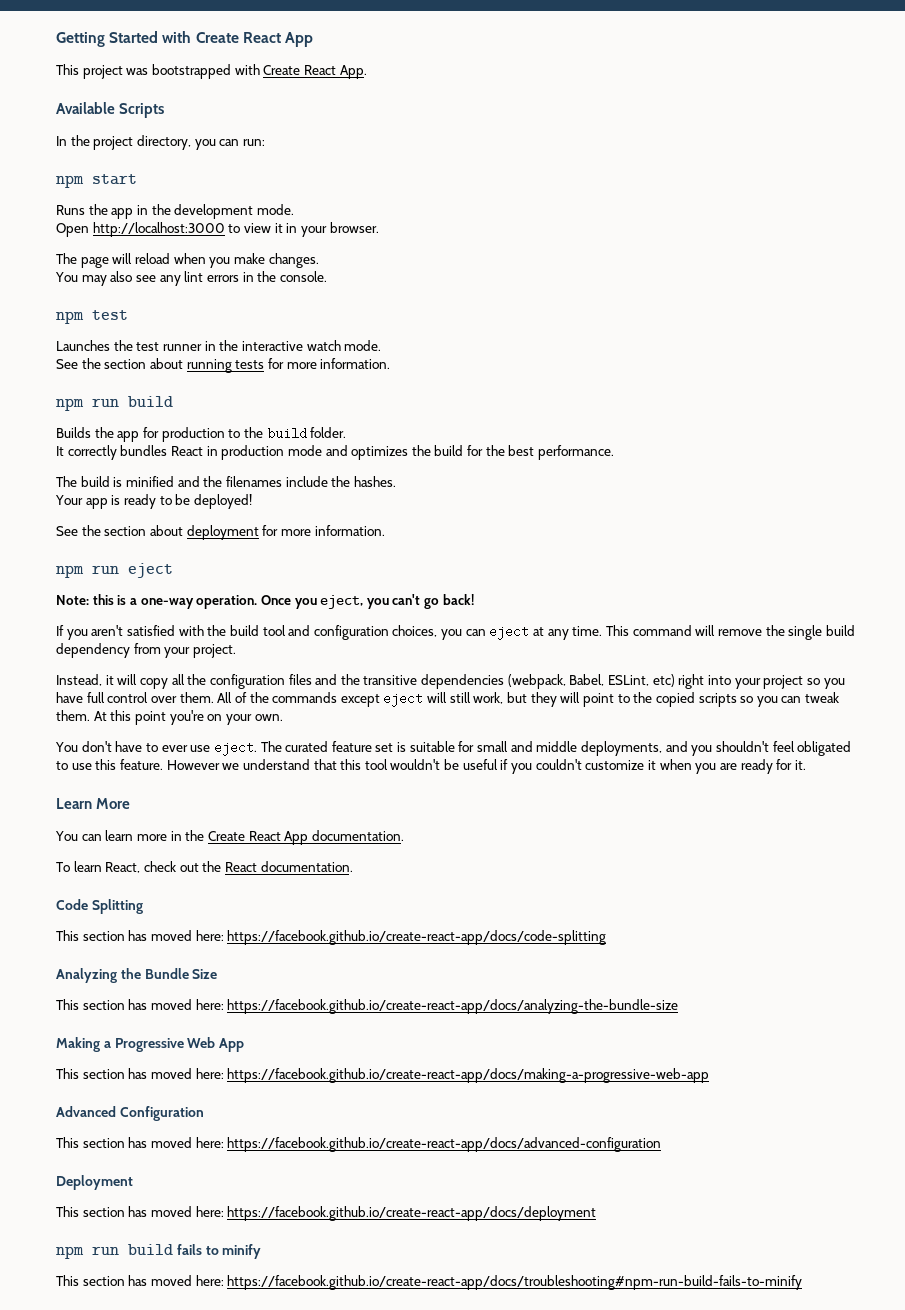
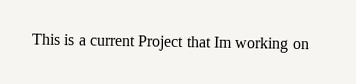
[56,31,313,47] [56,64,367,79] [56,102,165,118] [56,135,265,150] [56,174,137,188] [56,204,294,219] [56,222,379,237] [56,253,319,268] [55,271,327,286] [56,310,128,324] [56,340,382,351] [56,358,391,373] [56,396,173,411] [56,427,347,442] [56,445,615,460] [56,476,396,487] [55,494,252,509] [56,525,385,540] [56,563,173,578] [56,594,474,609] [56,625,855,640] [56,643,236,658] [56,674,845,689] [56,692,840,707] [56,710,283,725] [55,741,852,756] [56,759,806,774] [56,798,131,809] [55,830,404,845] [56,861,353,873] [56,899,143,914] [56,930,607,945] [56,968,218,983] [56,999,679,1014] [56,1037,245,1052] [56,1068,710,1083] [56,1106,204,1121] [56,1137,662,1152] [56,1175,133,1190] [56,1206,597,1221] [56,1244,262,1259] [56,1275,803,1290] Getting Started with Create React App // This project was bootstrapped with Create React App. // Available Scripts // In the project directory, you can run: // npm start // Runs the app in the development mode. // Open http://localhost:3000 to view it in your browser. // The page will reload when you make changes. // You may also see any lint errors in the console. // npm test // Launches the test runner in the interactive watch mode. // See the section about running tests for more information. // npm run build // Builds the app for production to the build folder. // It correctly bundles React in production mode and optimizes the build for the best performance. // The build is minified and the filenames include the hashes. // Your app is ready to be deployed! // See the section about deployment for more information. // npm run eject // Note: this is a one-way operation. Once you eject, you can't go back! // If you aren't satisfied with the build tool and configuration choices, you can eject at any time. This command will remove the single build dependency from your project. // Instead, it will copy all the configuration files and the transitive dependencies (webpack, Babel, ESLint, etc) right into your project so you have full control over them. All of the commands except eject will still work, but they will point to the copied scripts so you can tweak them. At this point you're on your own. // You don't have to ever use eject. The curated feature set is suitable for small and middle deployments, and you shouldn't feel obligated to use this feature. However we understand that this tool wouldn't be useful if you couldn't customize it when you are ready for it. // Learn More // You can learn more in the Create React App documentation. // To learn React, check out the React documentation. // Code Splitting // This section has moved here: https://facebook.github.io/create-react-app/docs/code-splitting // Analyzing the Bundle Size // This section has moved here: https://facebook.github.io/create-react-app/docs/analyzing-the-bundle-size // Making a Progressive Web App // This section has moved here: https://facebook.github.io/create-react-app/docs/making-a-progressive-web-app // Advanced Configuration // This section has moved here: https://facebook.github.io/create-react-app/docs/advanced-configuration // Deployment // This section has moved here: https://facebook.github.io/create-react-app/docs/deployment // npm run build fails to minify // This section has moved here: https://facebook.github.io/create-react-app/docs/troubleshooting#npm-run-build-fails-to-minify -> [31,33,310,53] This is a current Project that Im working on

